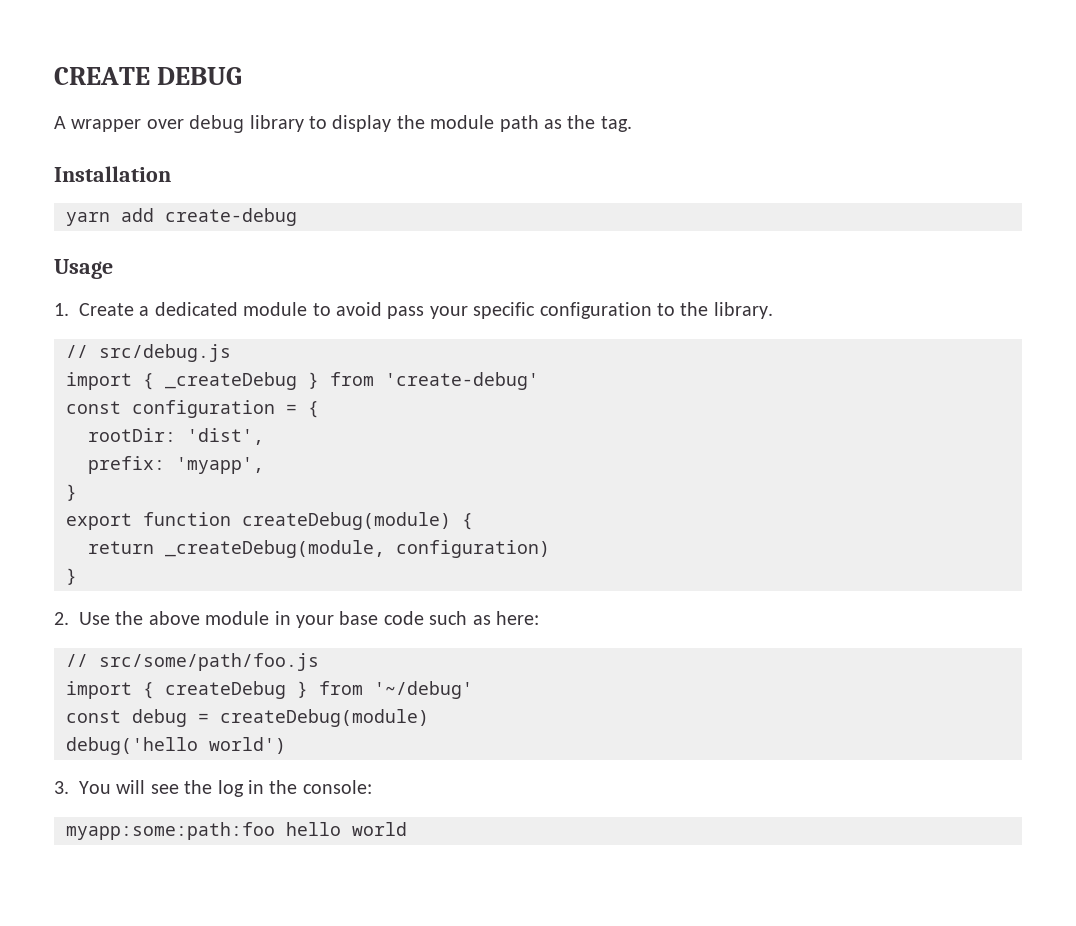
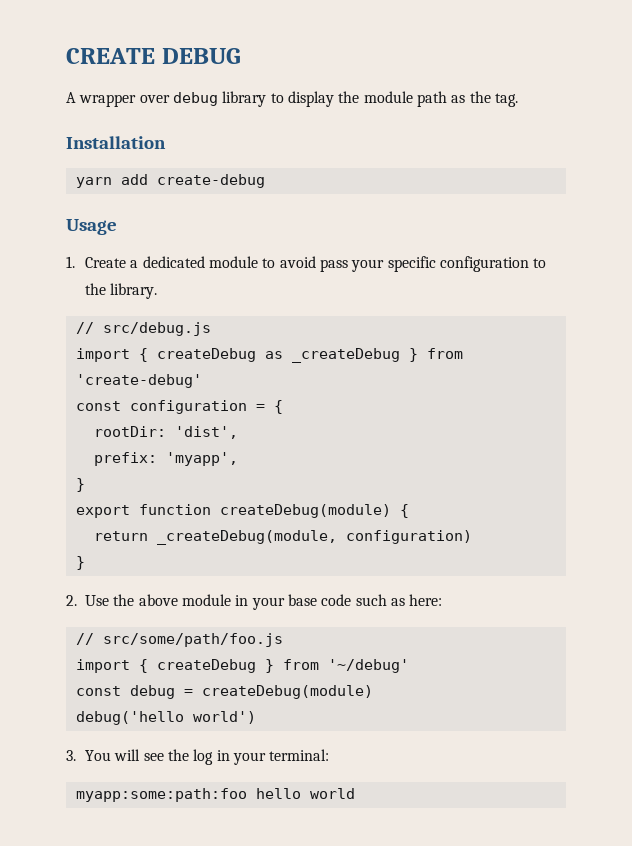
(154, 381) none -> [156,348,283,362] createDebug as
[269,780,372,794] the console: -> [233,749,330,765] your terminal:

